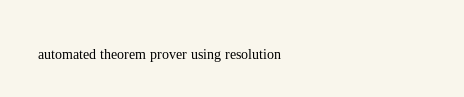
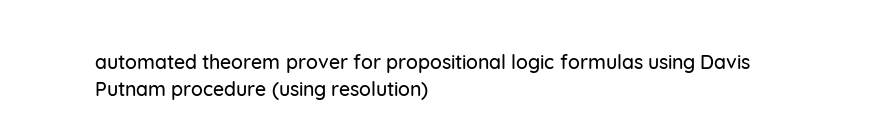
[191,49,281,62] using resolution -> [352,54,751,73] [95,81,428,100] for propositional logic formulas using Davis Putnam procedure (using resolution)

